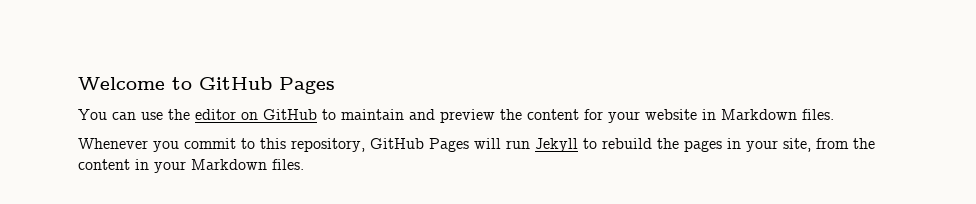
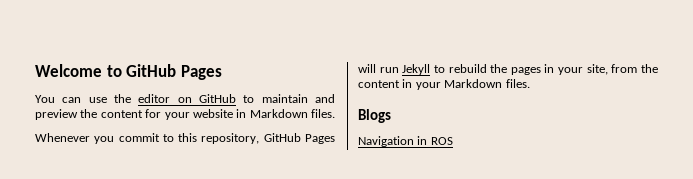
(304, 164) none -> [358,109,391,123] [358,136,453,147] // Blogs // Navigation in ROS

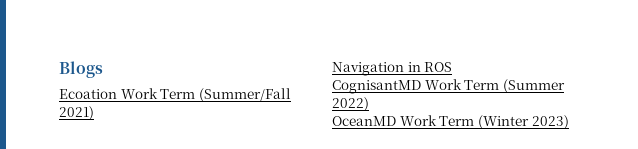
[35,64,222,80] [35,94,335,103] [35,109,335,120] [35,133,335,144] [358,64,658,75] [358,79,530,90] [358,109,391,123] [358,136,453,147] Welcome to GitHub Pages // You can use the editor on GitHub to maintain and preview the content for your website in Markdown files. // Whenever you commit to this repository, GitHub Pages will run Jekyll to rebuild the pages in your site, from the content in your Markdown files. // Blogs // Navigation in ROS -> [59,61,103,78] [59,88,291,102] [59,106,94,120] [332,62,453,76] [332,79,565,94] [332,97,369,111] [332,115,569,129] Blogs // Ecoation Work Term (Summer/Fall 2021) // Navigation in ROS // CognisantMD Work Term (Summer 2022) // OceanMD Work Term (Winter 2023)

